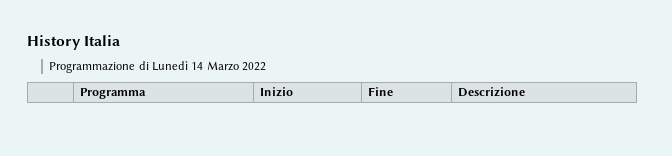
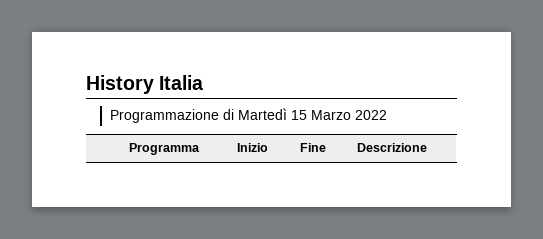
[152,61,204,71] Lunedì 14 -> [237,108,307,120] Martedì 15

